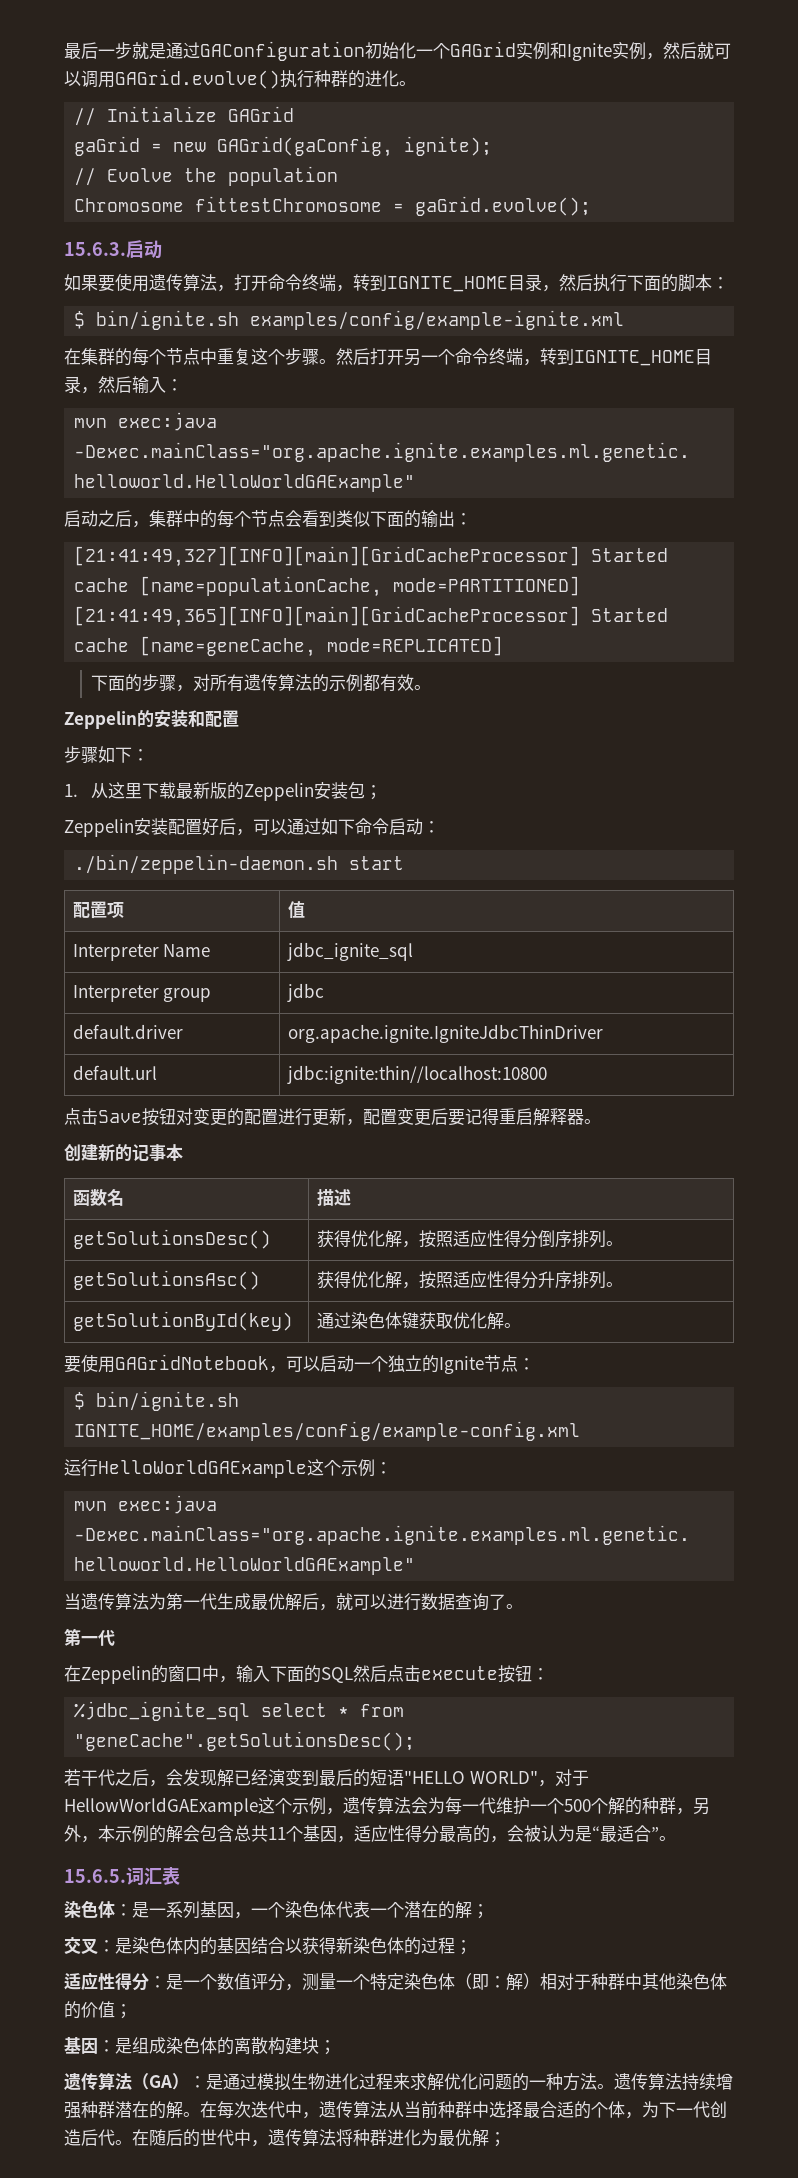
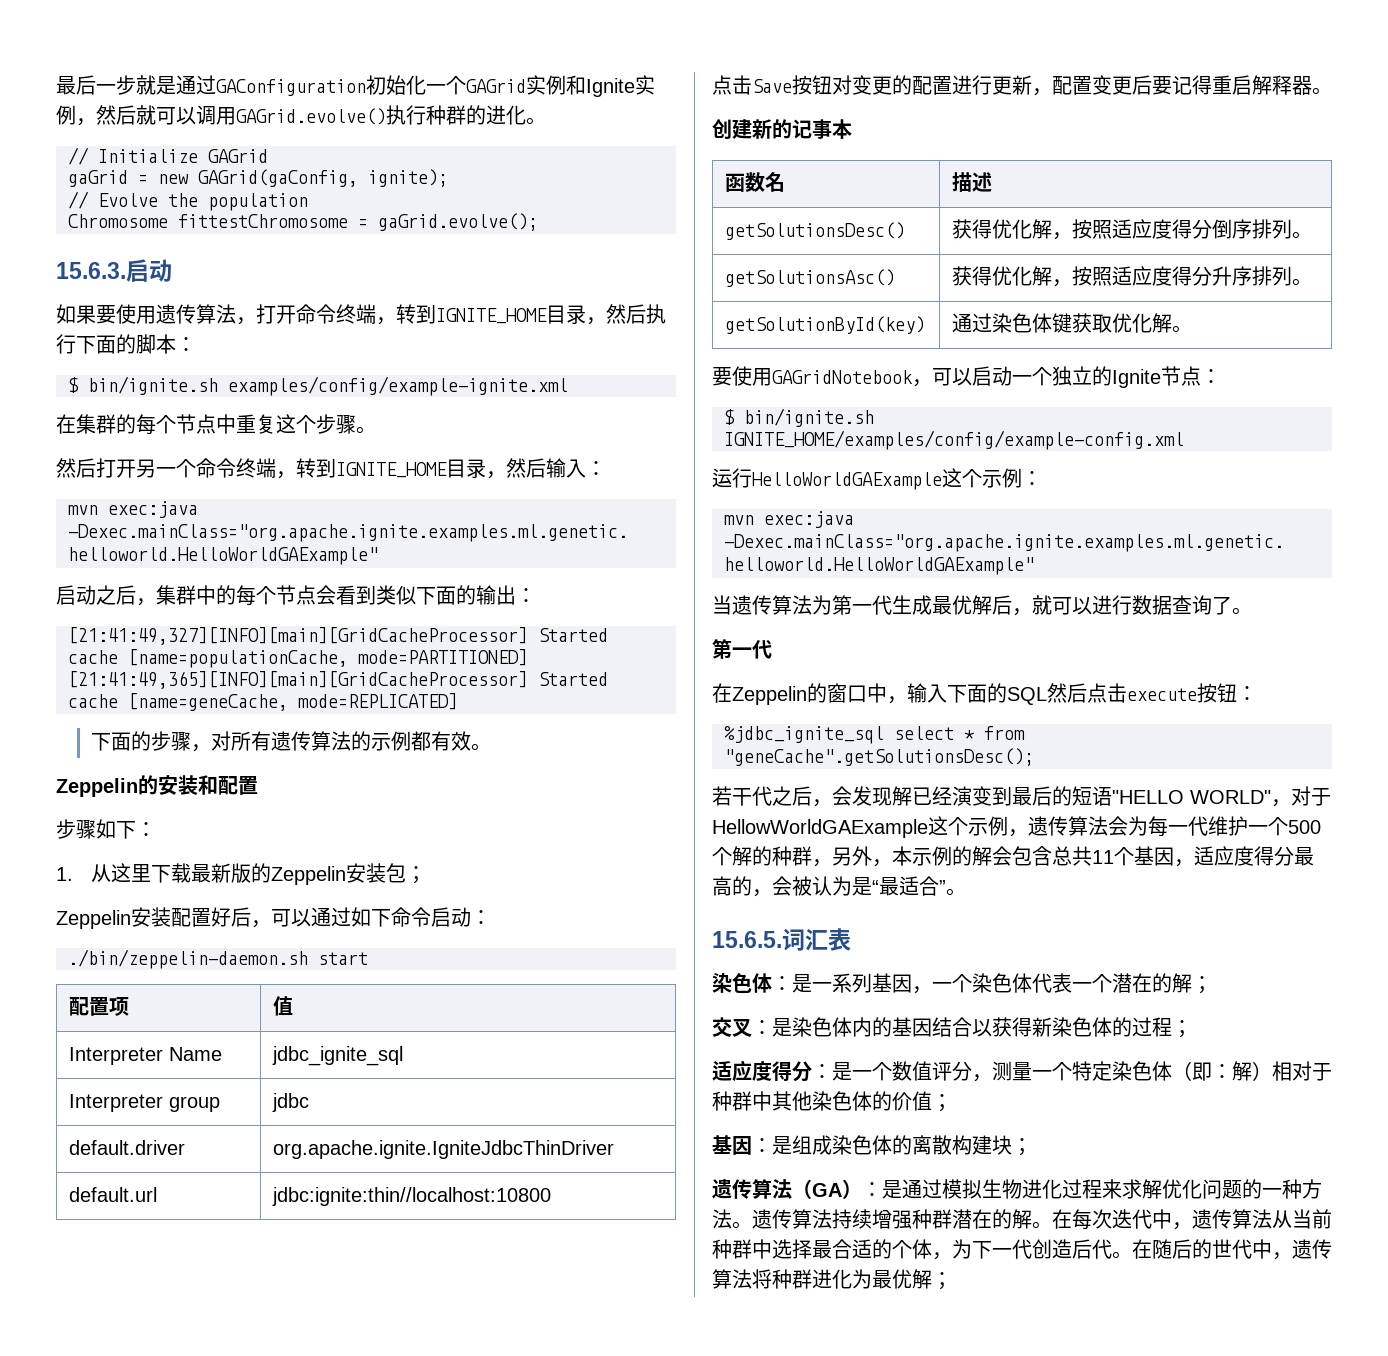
(336, 361) none -> (376, 430) //
[486,1230,504,1247] 性 -> [1152,219,1173,239] 度
[486,1271,504,1288] 性 -> [1152,266,1173,286] 度
[388,1825,405,1842] 性 -> [1234,846,1254,866] 度
[98,1973,115,1990] 性 -> [752,1061,772,1081] 度

